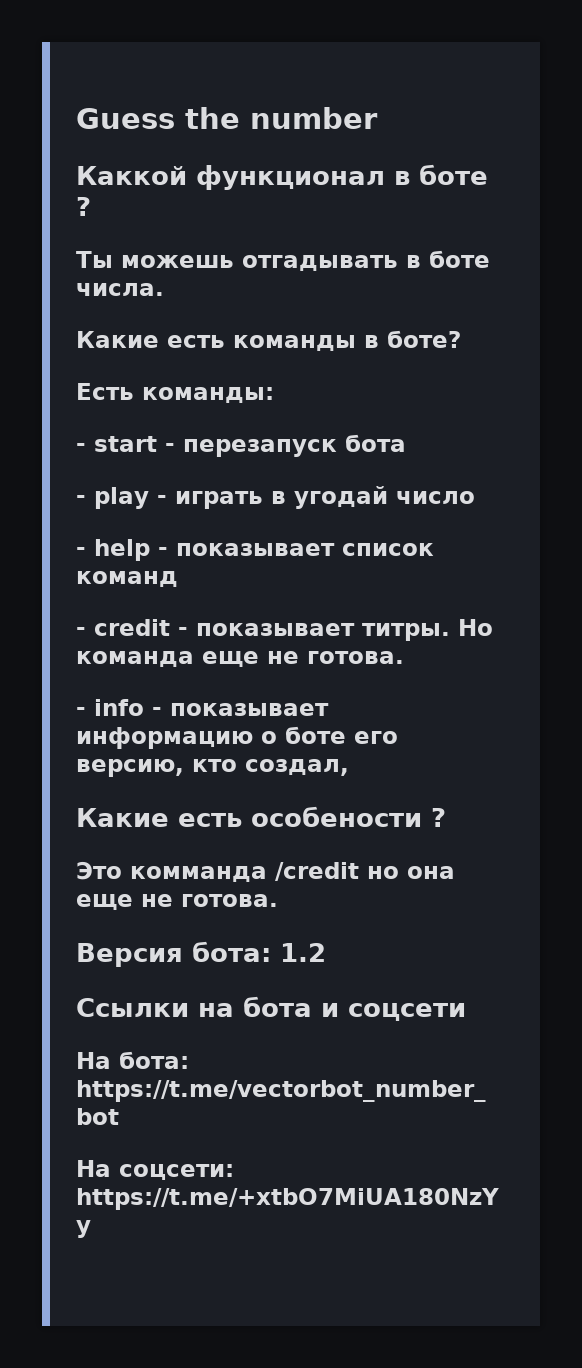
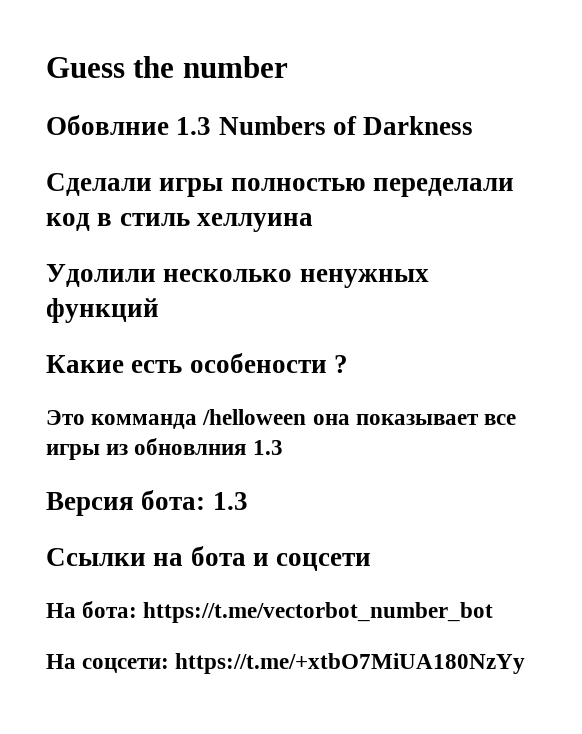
[76,164,488,190] [76,197,91,216] [76,250,490,271] [76,283,164,296] [76,330,461,351] [76,383,274,403] [76,434,406,457] [76,486,475,509] [76,539,434,561] [76,571,178,587] [76,619,493,641] [76,651,404,667] [76,699,329,716] [76,726,398,749] [76,759,349,777] Каккой функционал в боте ? // Ты можешь отгадывать в боте числа. // Какие есть команды в боте? // Есть команды: // - start - перезапуск бота // - play - играть в угодай число // - help - показывает список команд // - credit - показывает титры. Но команда еще не готова. // - info - показывает информацию о боте его версию, кто создал, -> [46,115,474,135] [46,173,514,197] [46,213,313,232] [46,264,429,288] [46,298,159,323] Обовлние 1.3 Numbers of Darkness // Сделали игры полностью переделали код в стиль хеллуина // Удолили несколько ненужных функций
[275,862,455,881] [76,894,278,910] /credit но она еще не готова. -> [202,409,517,425] [46,438,283,460] /helloween она показывает все игры из обновлния 1.3
[280,943,326,962] 1.2 -> [212,492,248,510] 1.3

